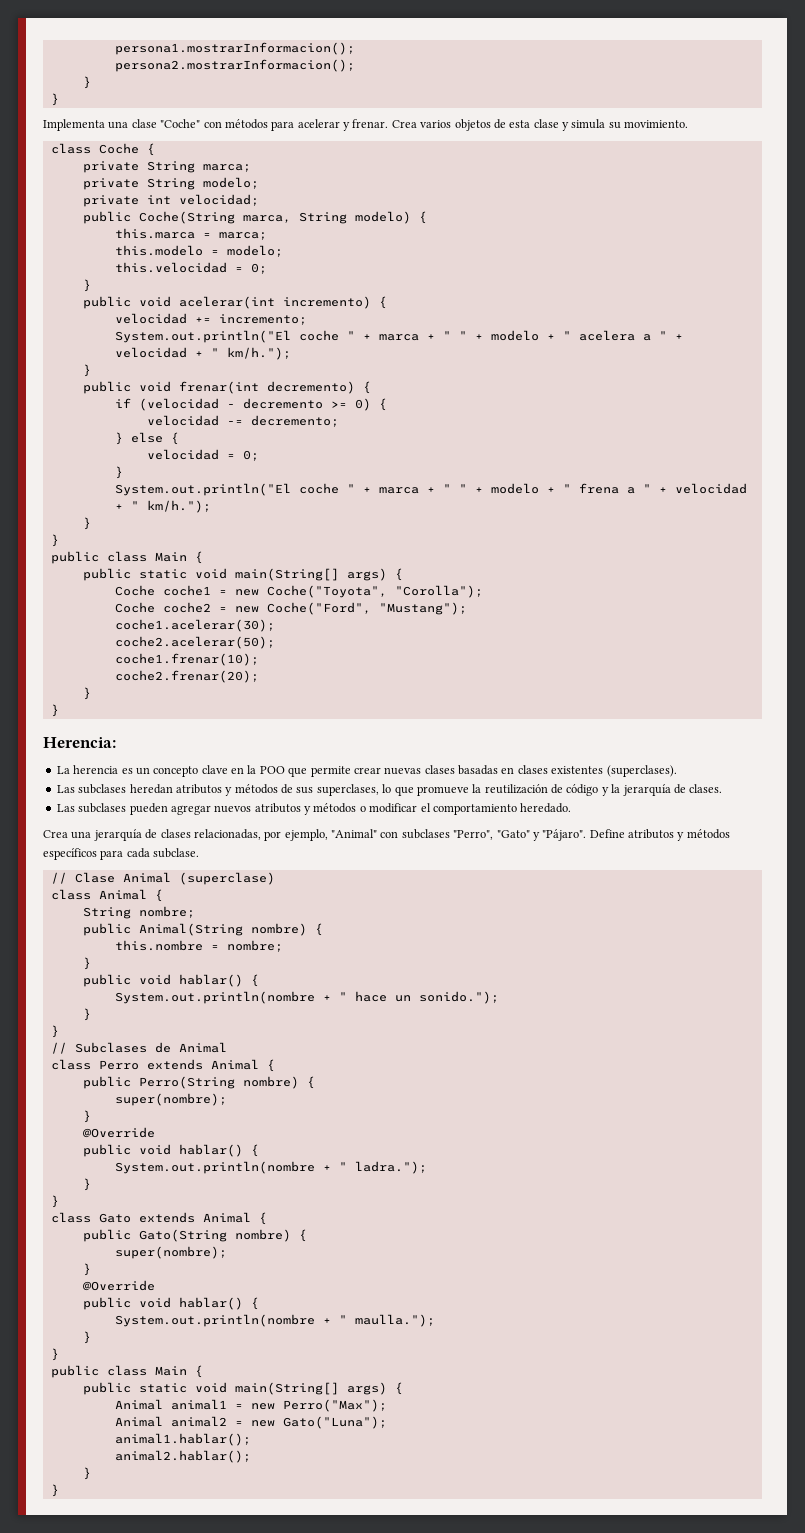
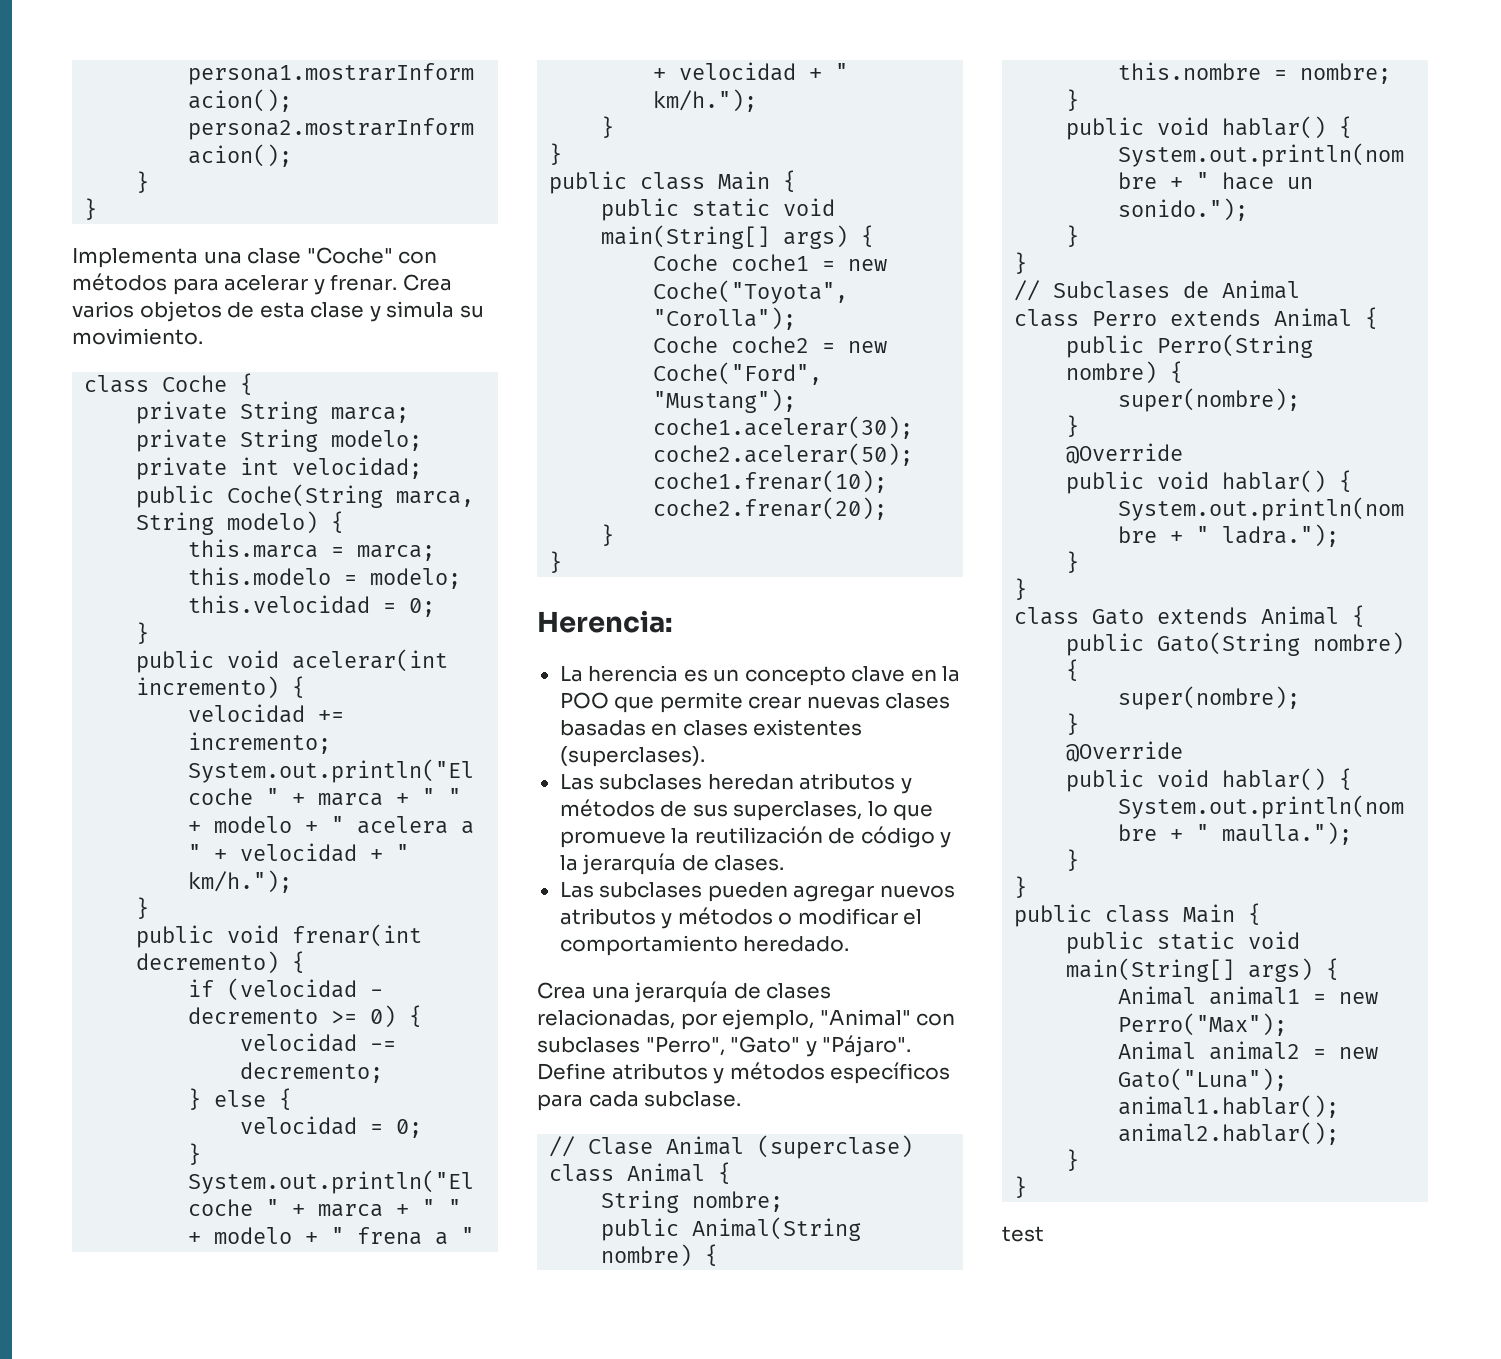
(59, 1490) none -> [1002,1226,1044,1242] // test

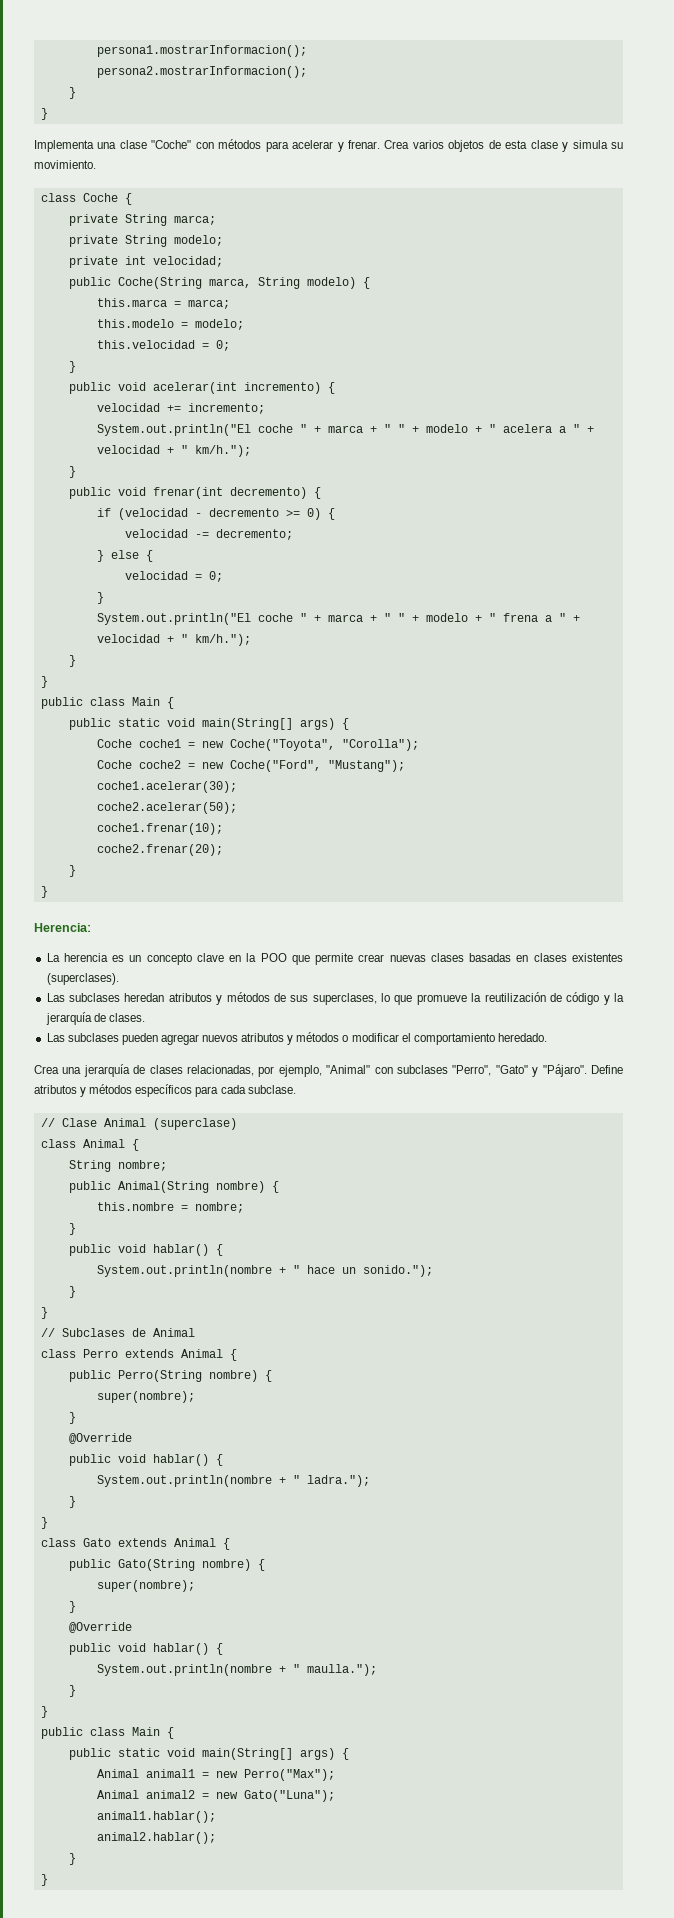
[1002,1226,1044,1242] // test -> (48, 1880) none

